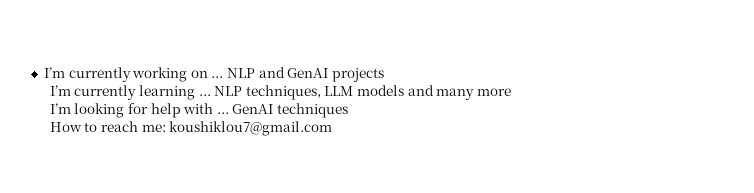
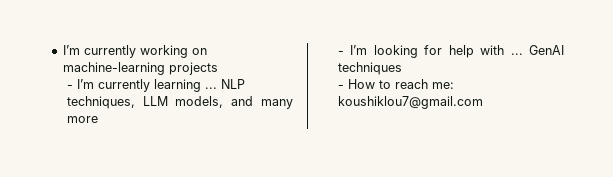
[211,67,329,78] ... NLP and GenAI -> [62,62,165,75] machine-learning
(385, 75) none -> [66,85,73,89] -
[357,85,405,96] models -> [175,96,224,108] models,
(512, 92) none -> [337,51,344,55] -
(349, 110) none -> [337,85,344,89] -

